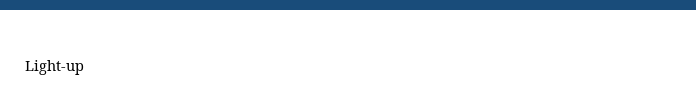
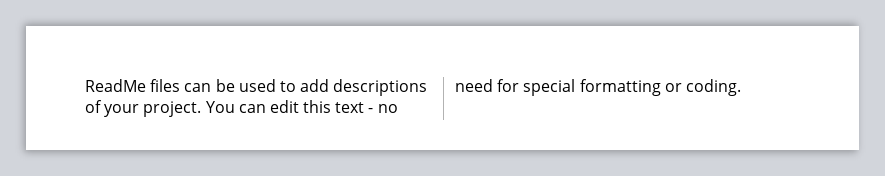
[25,60,84,75] Light-up -> [85,79,428,96] [85,100,398,117] [455,79,741,96] ReadMe files can be used to add descriptions of your project. You can edit this text - no need for special formatting or coding.

